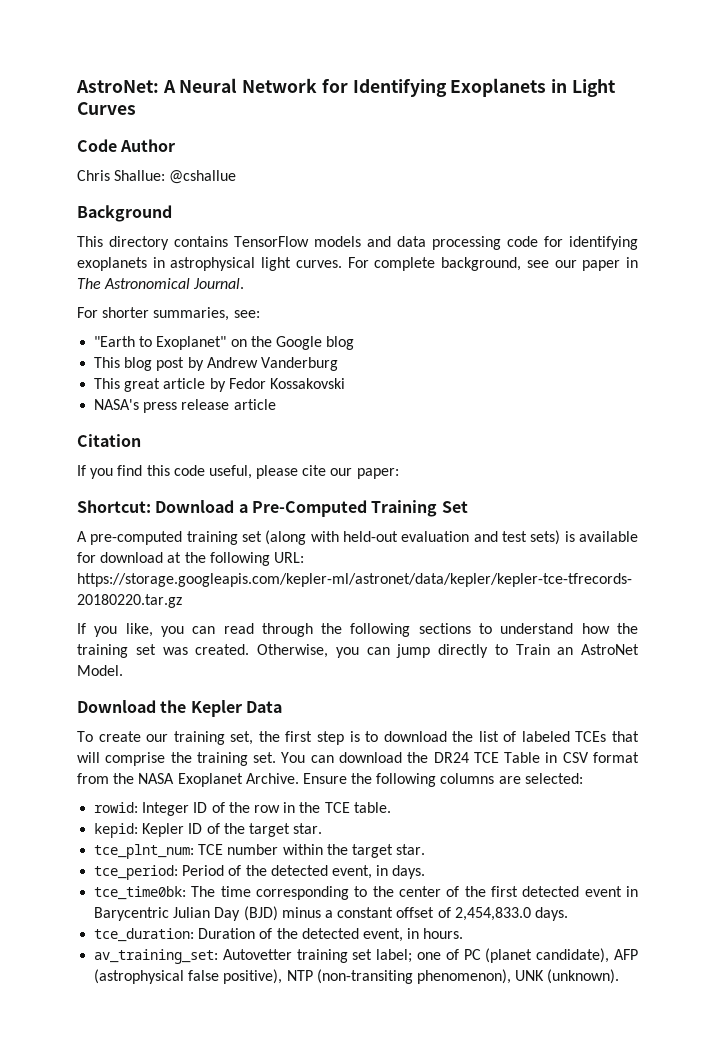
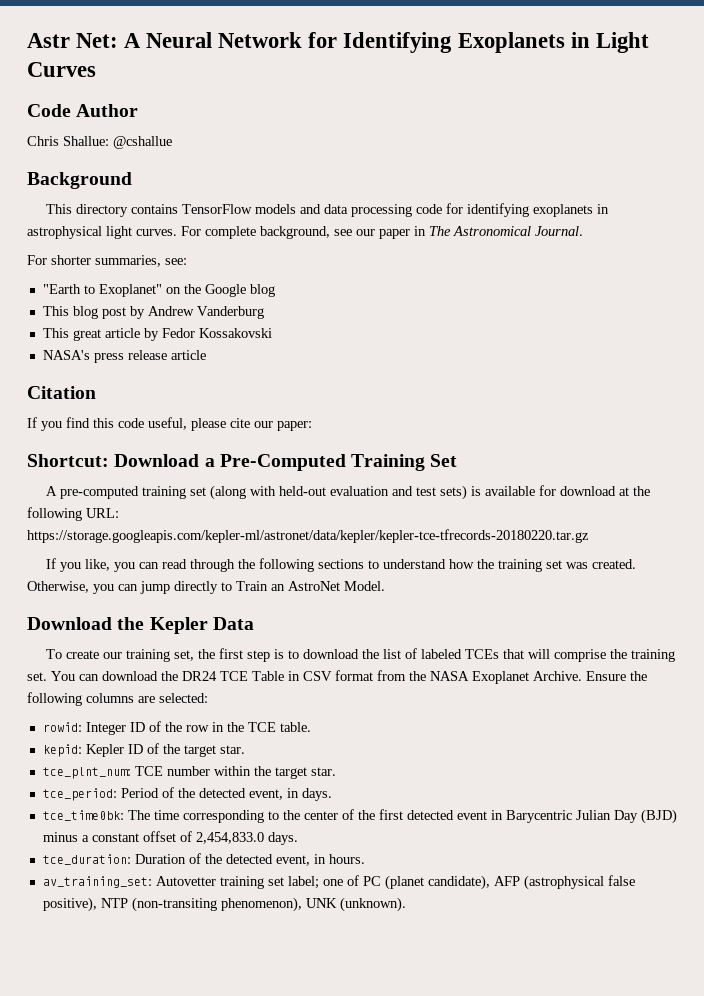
[76,80,159,93] AstroNet: -> [27,33,119,48] Astr Net:

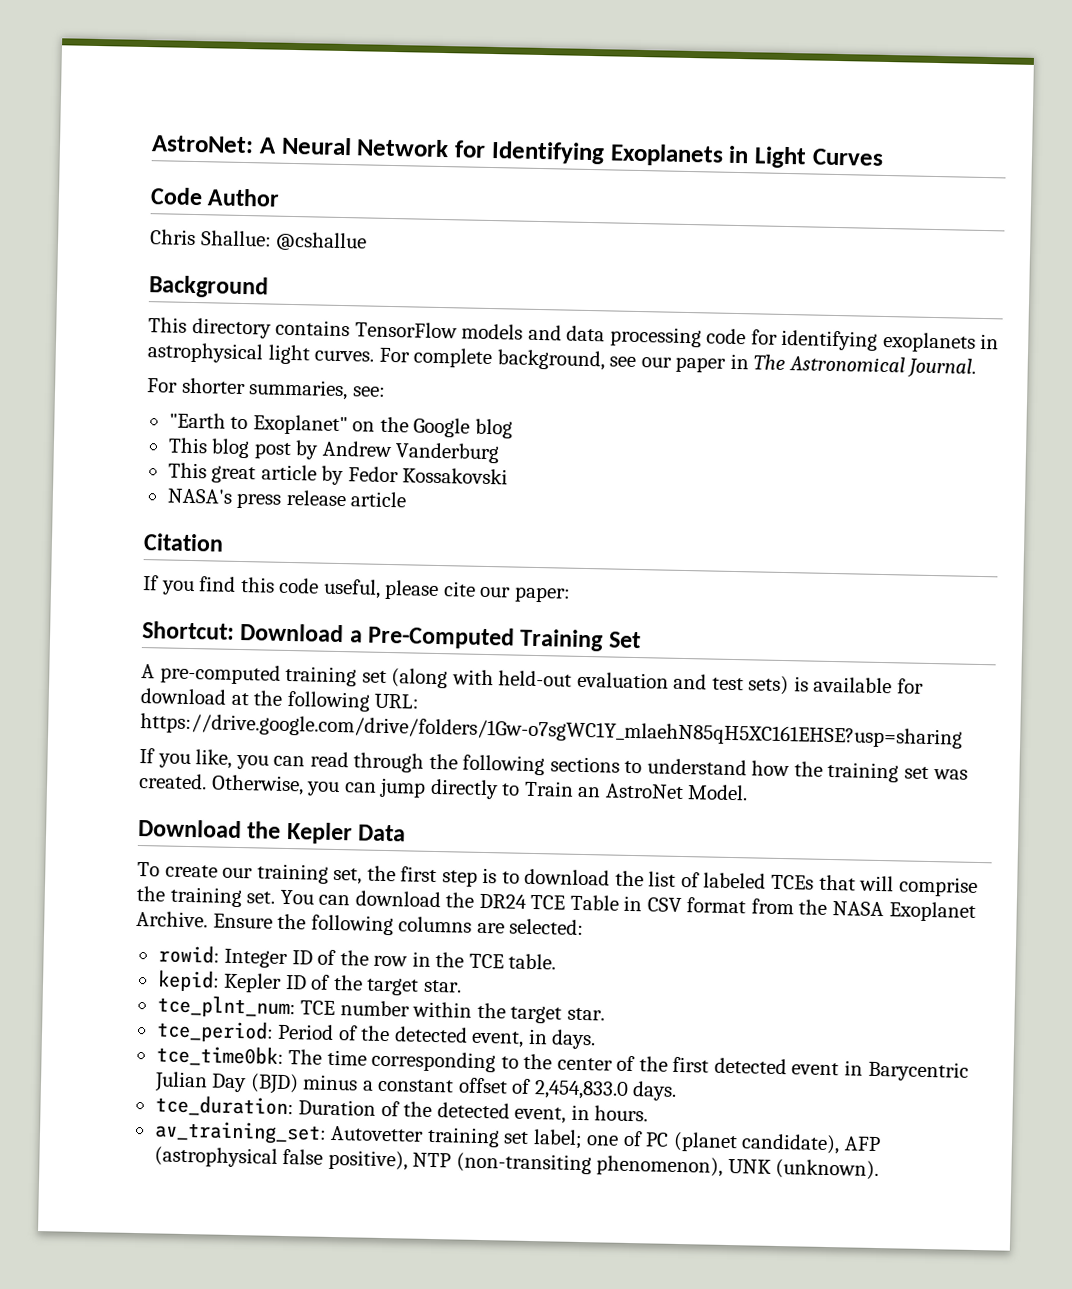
[27,33,119,48] Astr Net: -> [151,135,254,154] AstroNet:
[27,529,589,543] https://storage.googleapis.com/kepler-ml/astronet/data/kepler/kepler-tce-tfrecords-20180220.tar.gz -> [140,713,963,749] https://drive.google.com/drive/folders/1Gw-o7sgWC1Y_mlaehN85qH5XC161EHSE?usp=sharing

